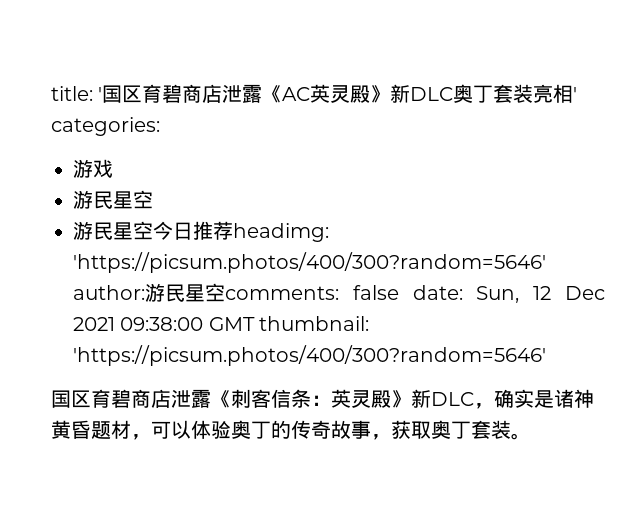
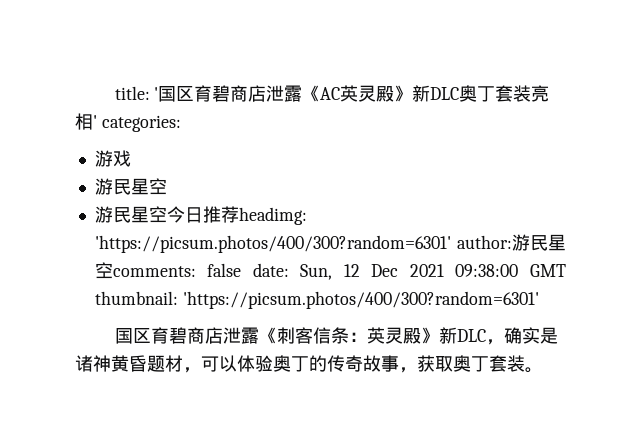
[73,252,546,273] 'https://picsum.photos/400/300?random=5646' -> [94,235,451,253] 'https://picsum.photos/400/300?random=6301'
[73,345,546,366] 'https://picsum.photos/400/300?random=5646' -> [182,291,539,309] 'https://picsum.photos/400/300?random=6301'

